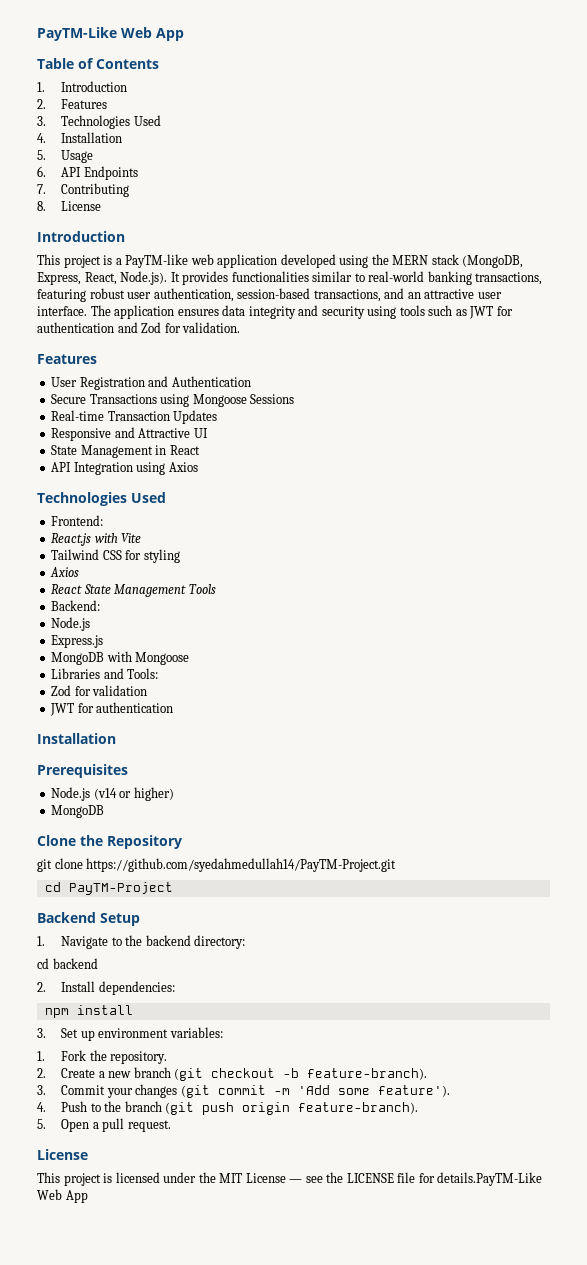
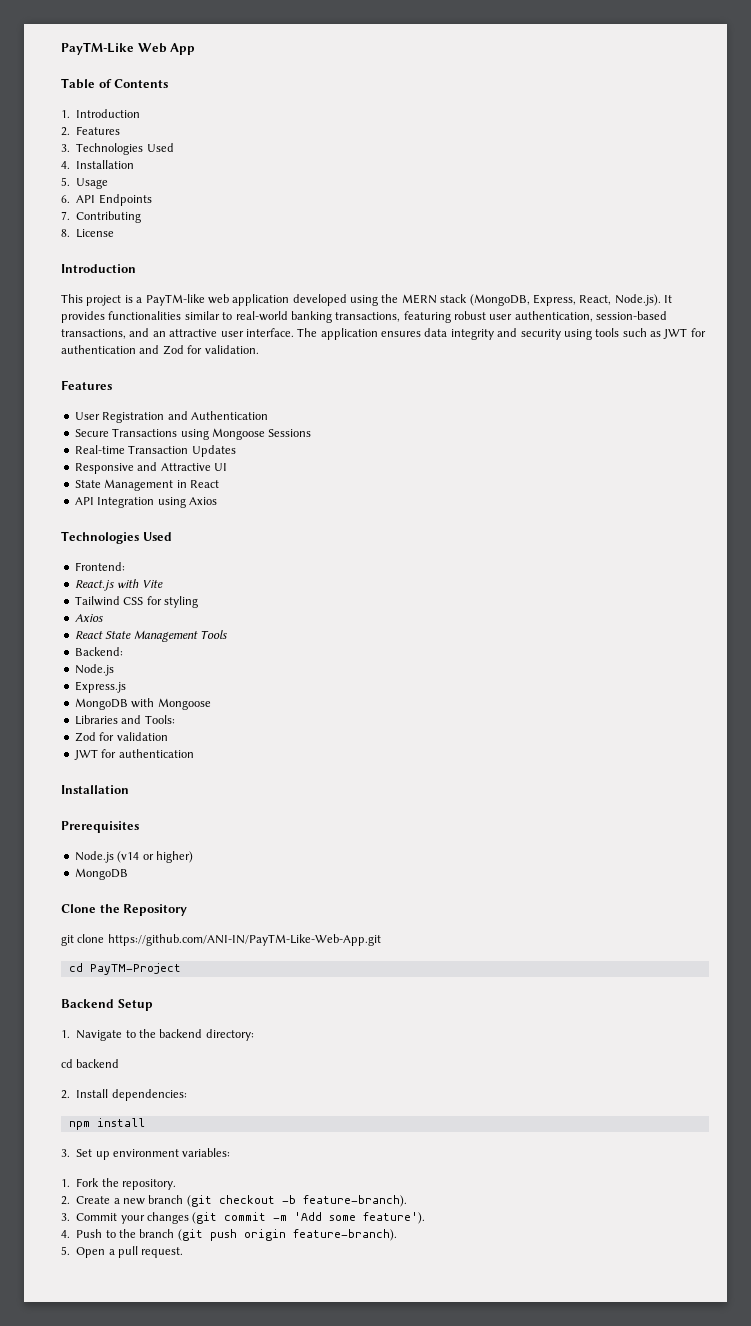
[86,858,397,872] https://github.com/syedahmedullah14/PayTM-Project.git -> [107,934,381,946] https://github.com/ANI-IN/PayTM-Like-Web-App.git
[37,1149,88,1160] [37,1172,543,1186] [37,1189,88,1203] // License // This project is licensed under the MIT License — see the LICENSE file for details.PayTM-Like Web App -> (184, 1252) none

